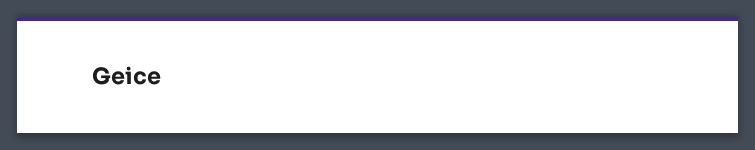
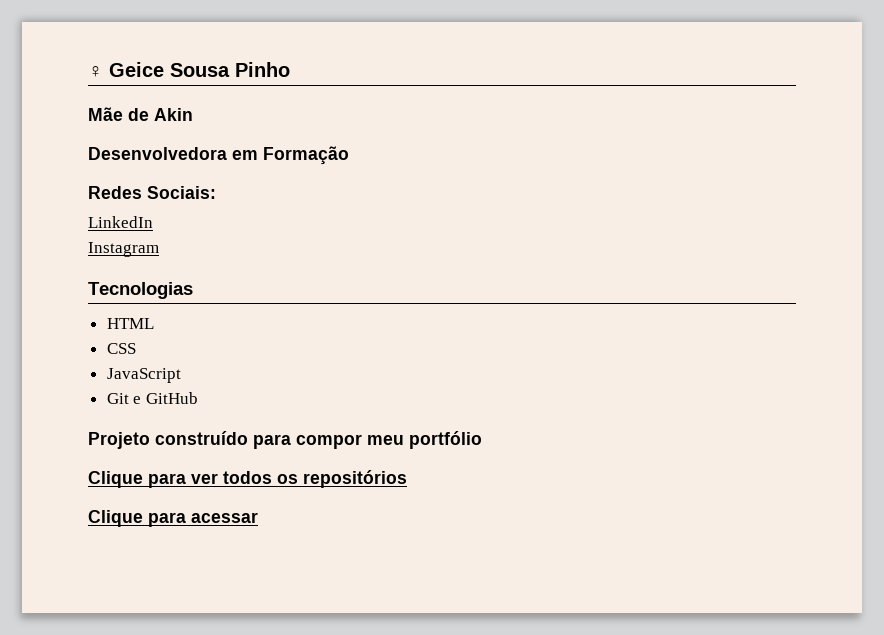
[92,66,161,85] Geice -> [88,62,290,77] [88,107,193,121] [88,146,349,165] [88,186,216,199] [88,216,153,228] [88,242,159,257] [88,282,193,299] [106,318,154,329] [106,343,136,354] [106,368,181,383] [106,392,198,404] [88,431,482,449] [88,470,407,488] [88,510,258,527] ♀ Geice Sousa Pinho // Mãe de Akin // Desenvolvedora em Formação // Redes Sociais: // LinkedIn // Instagram // Tecnologias // HTML // CSS // JavaScript // Git e GitHub // Projeto construído para compor meu portfólio // Clique para ver todos os repositórios // Clique para acessar

